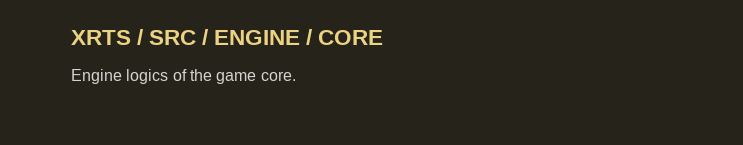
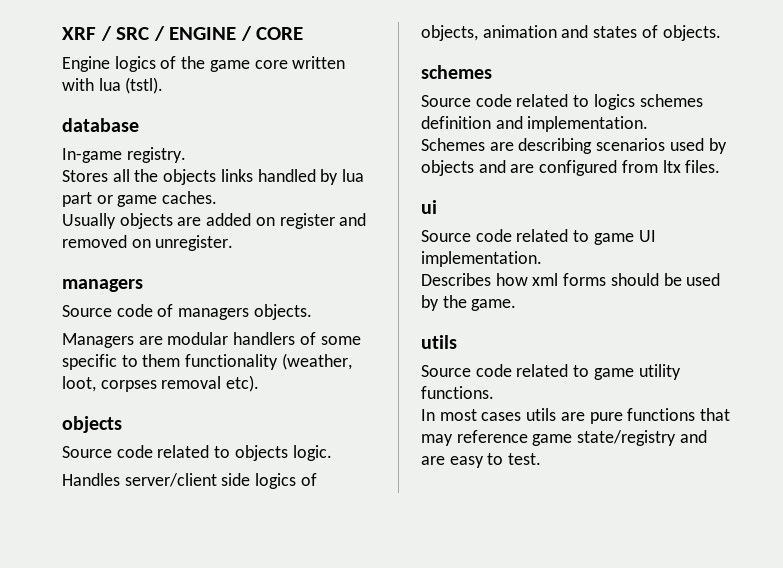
[71,30,131,45] XRTS -> [62,27,96,40] XRF
[260,71,296,81] core. -> [254,56,346,69] [62,77,164,94] [62,118,139,132] [62,147,186,163] [62,169,365,185] [62,191,218,207] [62,213,367,229] [62,235,234,251] [62,279,143,292] [62,304,312,320] [62,332,361,348] [62,353,352,370] [62,375,260,392] [62,416,122,433] [62,445,332,461] [62,473,317,489] [421,25,721,41] [421,65,492,79] [421,94,703,110] [421,116,649,132] [421,138,727,154] [421,160,721,176] [421,200,437,214] [421,229,656,245] [421,251,542,267] [421,273,721,286] [421,295,517,311] [421,335,457,349] [421,364,681,380] [421,386,494,399] [421,408,731,424] [421,430,707,446] [421,453,542,468] core written with lua (tstl). // database // In-game registry. // Stores all the objects links handled by lua part or game caches. // Usually objects are added on register and removed on unregister. // managers // Source code of managers objects. // Managers are modular handlers of some specific to them functionality (weather, loot, corpses removal etc). // objects // Source code related to objects logic. // Handles server/client side logics of objects, animation and states of objects. // schemes // Source code related to logics schemes definition and implementation. // Schemes are describing scenarios used by objects and are configured from ltx files. // ui // Source code related to game UI implementation. // Describes how xml forms should be used by the game. // utils // Source code related to game utility functions. // In most cases utils are pure functions that may reference game state/registry and are easy to test.

